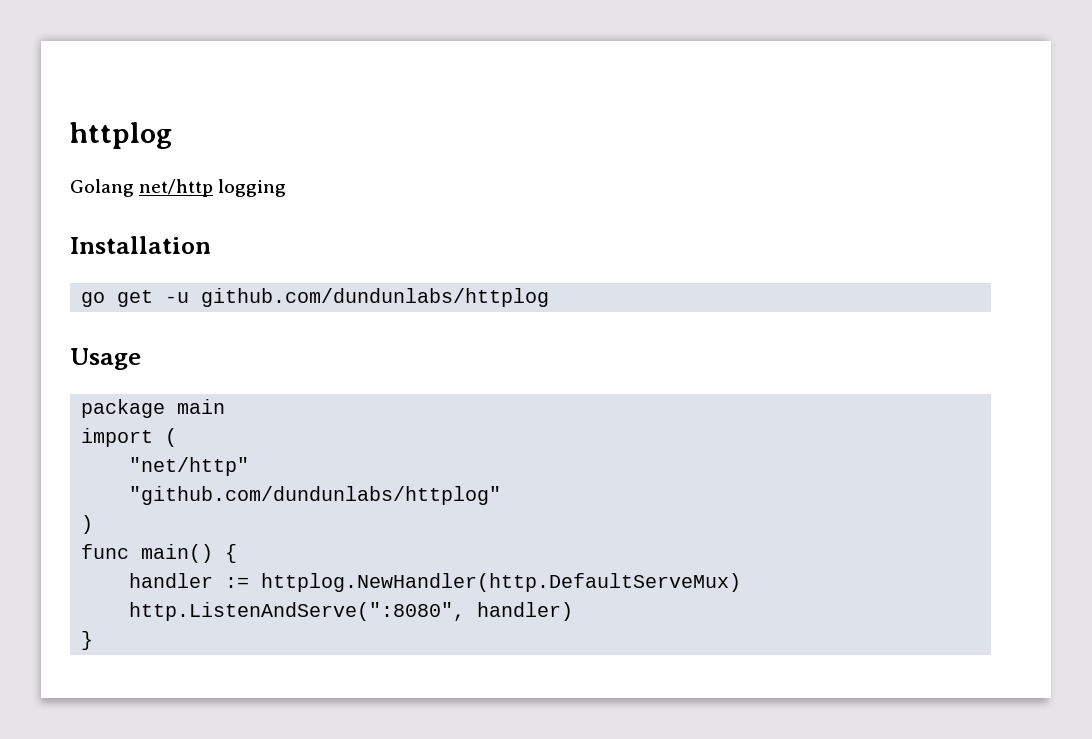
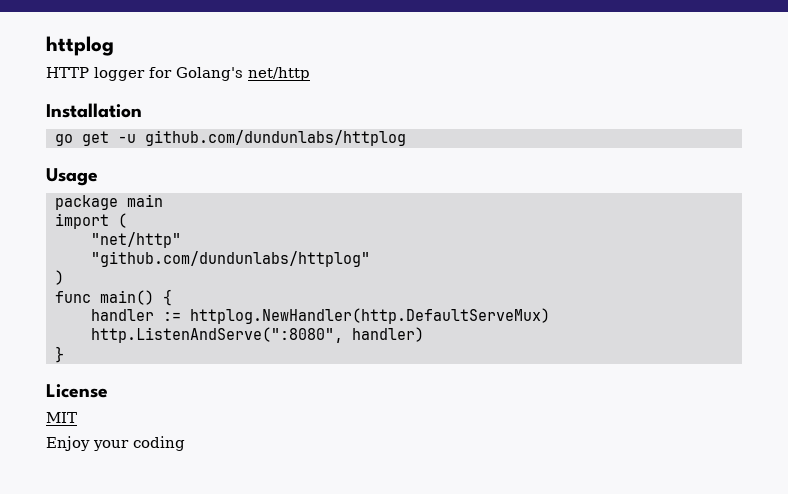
[70,179,134,197] Golang -> [46,67,243,81] HTTP logger for Golang's
[218,179,287,197] logging -> (310, 74) none
(94, 640) none -> [46,384,108,398] [46,412,77,423] [46,436,185,451] // License // MIT // Enjoy your coding

